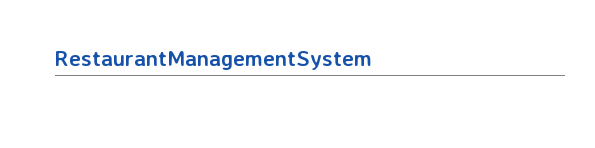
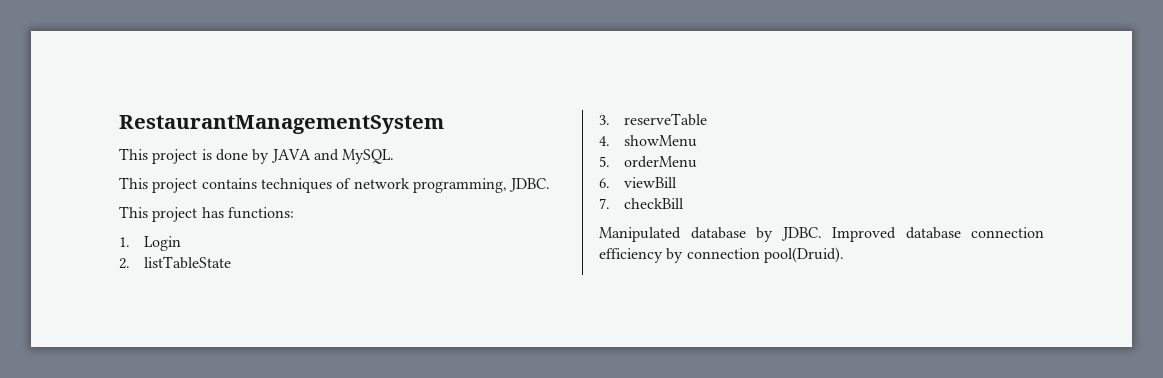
(372, 60) none -> [119,148,395,164] [119,177,551,193] [119,206,294,222] [119,236,181,251] [119,256,231,269] [599,113,707,126] [599,135,697,147] [599,156,697,168] [599,177,677,188] [599,198,684,209] [599,227,1044,242] [599,247,844,263] // This project is done by JAVA and MySQL. // This project contains techniques of network programming, JDBC. // This project has functions: // 1. Login // 2. listTableState // 3. reserveTable // 4. showMenu // 5. orderMenu // 6. viewBill // 7. checkBill // Manipulated database by JDBC. Improved database connection efficiency by connection pool(Druid).

